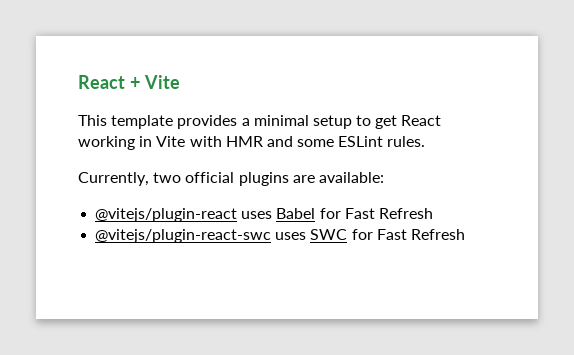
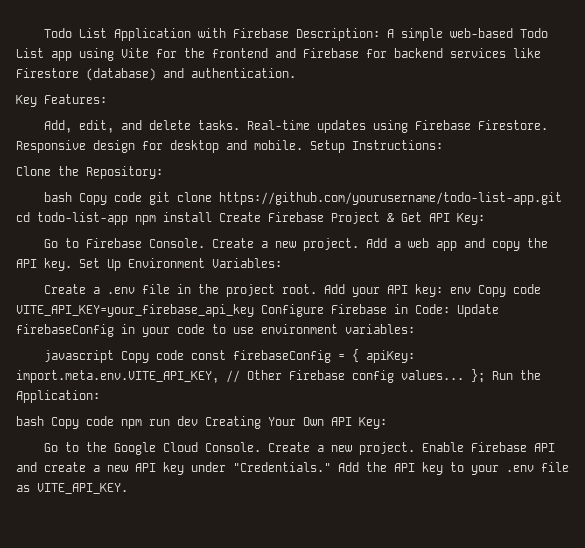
[78,75,180,89] [78,115,442,129] [78,136,426,150] [78,172,384,186] [95,208,433,222] [95,229,465,243] React + Vite // This template provides a minimal setup to get React working in Vite with HMR and some ESLint rules. // Currently, two official plugins are available: // @vitejs/plugin-react uses Babel for Fast Refresh // @vitejs/plugin-react-swc uses SWC for Fast Refresh -> [43,28,548,41] [16,48,541,61] [16,68,296,81] [16,94,107,107] [43,120,548,133] [16,140,443,153] [16,166,163,179] [43,192,562,205] [16,212,485,225] [43,238,548,251] [16,258,282,271] [43,284,541,297] [16,304,499,317] [16,324,415,337] [43,349,415,363] [16,369,541,383] [16,390,100,403] [16,416,387,429] [43,442,555,455] [16,462,569,475] [16,483,128,494] Todo List Application with Firebase Description: A simple web-based Todo List app using Vite for the frontend and Firebase for backend services like Firestore (database) and authentication. // Key Features: // Add, edit, and delete tasks. Real-time updates using Firebase Firestore. Responsive design for desktop and mobile. Setup Instructions: // Clone the Repository: // bash Copy code git clone https://github.com/yourusername/todo-list-app.git cd todo-list-app npm install Create Firebase Project & Get API Key: // Go to Firebase Console. Create a new project. Add a web app and copy the API key. Set Up Environment Variables: // Create a .env file in the project root. Add your API key: env Copy code VITE_API_KEY=your_firebase_api_key Configure Firebase in Code: Update firebaseConfig in your code to use environment variables: // javascript Copy code const firebaseConfig = { apiKey: import.meta.env.VITE_API_KEY, // Other Firebase config values... }; Run the Application: // bash Copy code npm run dev Creating Your Own API Key: // Go to the Google Cloud Console. Create a new project. Enable Firebase API and create a new API key under "Credentials." Add the API key to your .env file as VITE_API_KEY.

